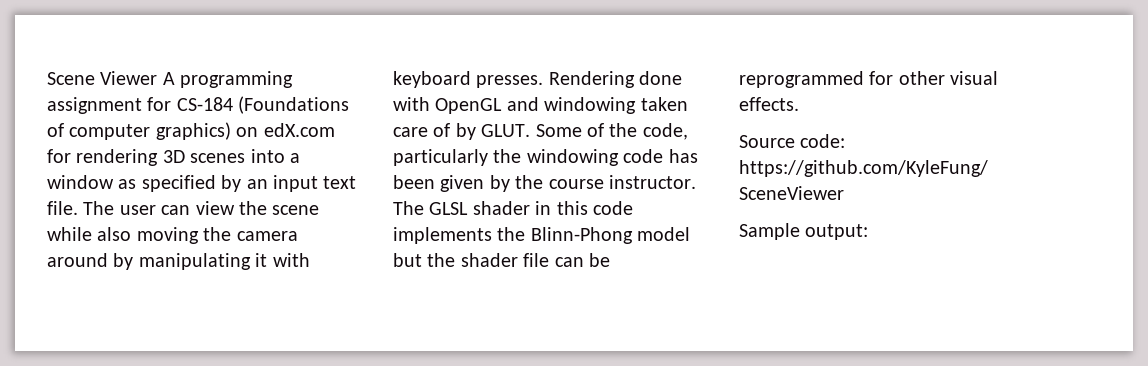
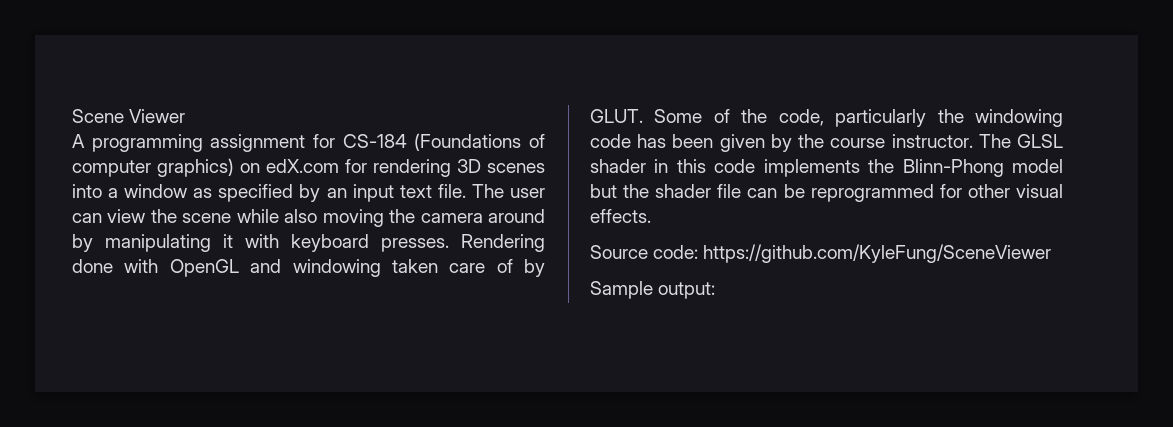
(158, 78) none -> (186, 116) //

